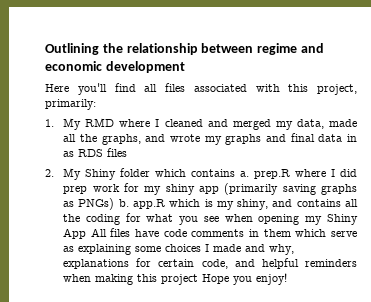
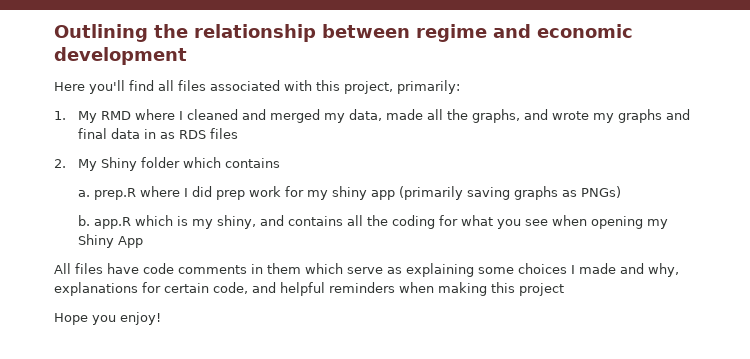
(236, 173) none -> (280, 163) //
(115, 204) none -> (621, 192) //
(87, 233) none -> (143, 242) //
(199, 279) none -> (564, 289) //

